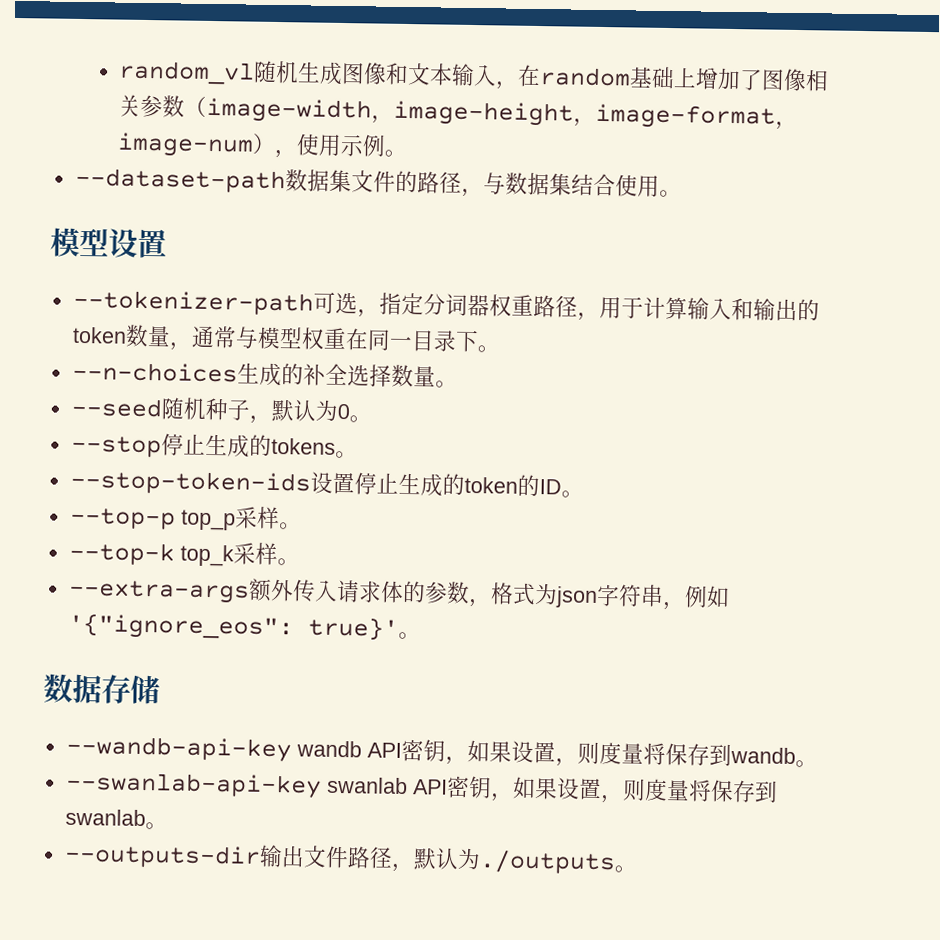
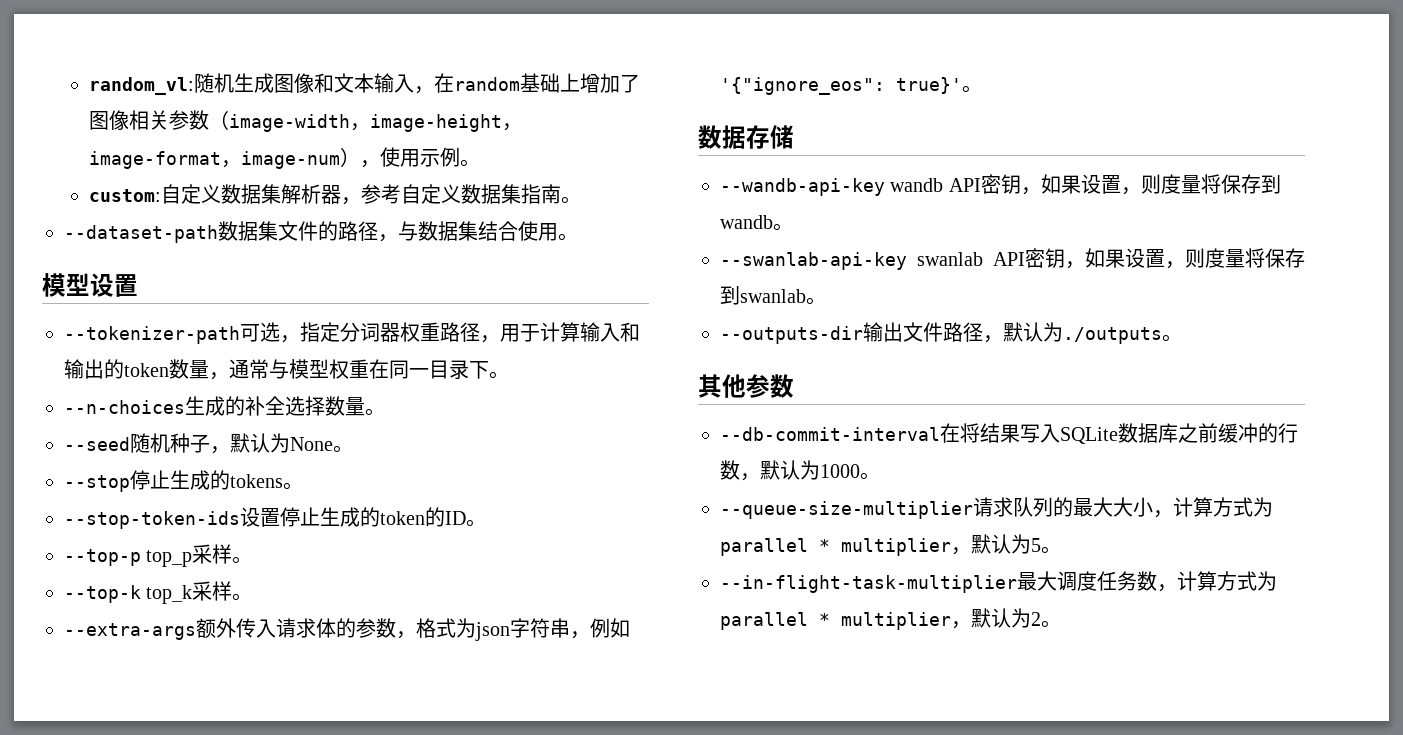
[118,60,256,85] random_vl -> [88,77,194,95] random_vl:
(408, 153) none -> [88,184,581,205] // custom:自定义数据集解析器，参考自定义数据集指南。
[314,399,350,421] 为0 -> [270,433,333,453] 为None
(637, 869) none -> [698,374,794,398] [720,423,1298,444] [720,460,880,481] [720,497,1273,519] [720,534,1061,556] [720,571,1277,593] [720,608,1061,630] // 其他参数 // --db-commit-interval在将结果写入SQLite数据库之前缓冲的行数，默认为1000。 // --queue-size-multiplier请求队列的最大大小，计算方式为parallel * multiplier，默认为5。 // --in-flight-task-multiplier最大调度任务数，计算方式为parallel * multiplier，默认为2。

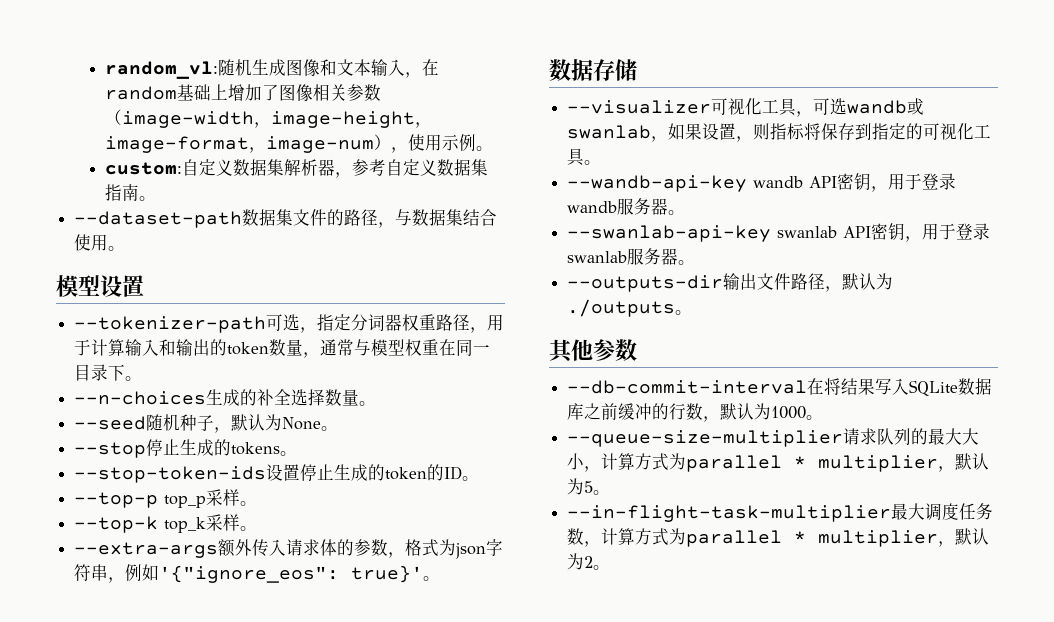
[720,174,1281,196] [720,215,773,229] --wandb-api-key wandb API密钥，如果设置，则度量将保存到wandb -> [567,98,925,117] [567,123,992,142] [567,148,602,166] [567,173,957,192] [567,198,669,215] --visualizer可视化工具，可选wandb或swanlab，如果设置，则指标将保存到指定的可视化工具。 // --wandb-api-key wandb API密钥，用于登录wandb服务器
[1085,248,1305,269] [720,286,806,305] 如果设置，则度量将保存到swanlab -> [922,223,991,240] [567,248,679,265] 用于登录swanlab服务器

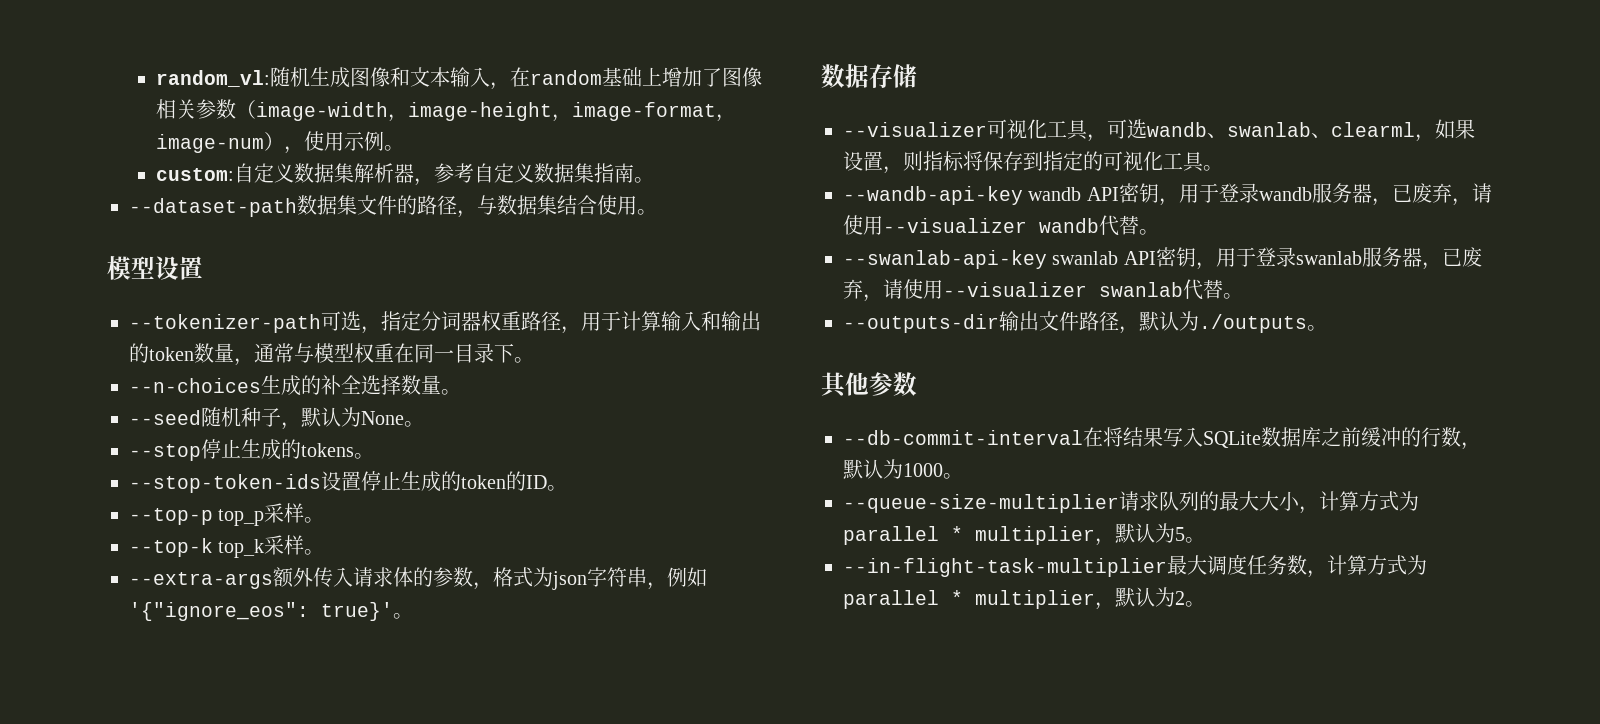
[907,98,925,115] [567,125,652,139] 或swanlab -> [1207,122,1415,138] 、swanlab、clearml
(669, 206) none -> [1371,183,1492,206] [843,215,1139,236] ，已废弃，请使用--visualizer wandb代替
(679, 256) none -> [1421,247,1482,270] [843,279,1223,302] ，已废弃，请使用--visualizer swanlab代替

